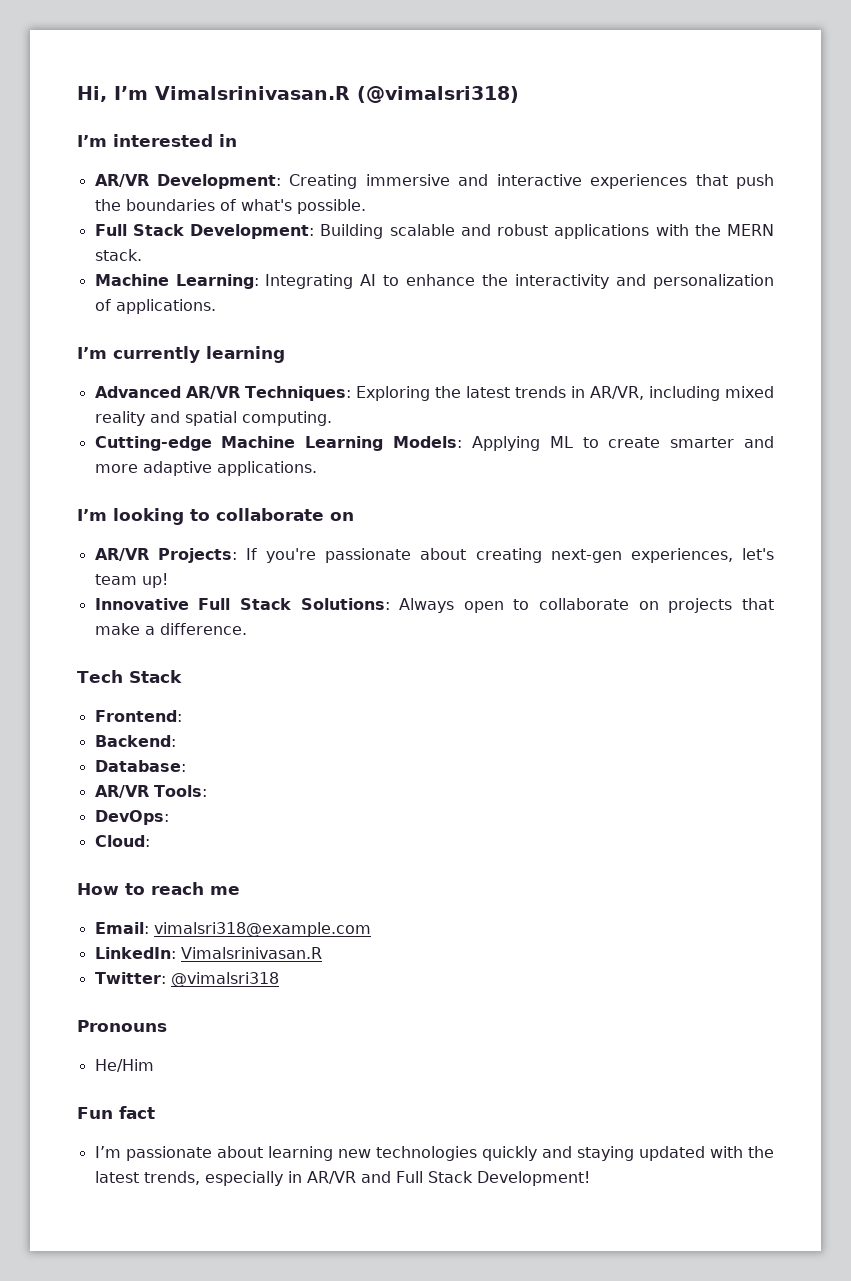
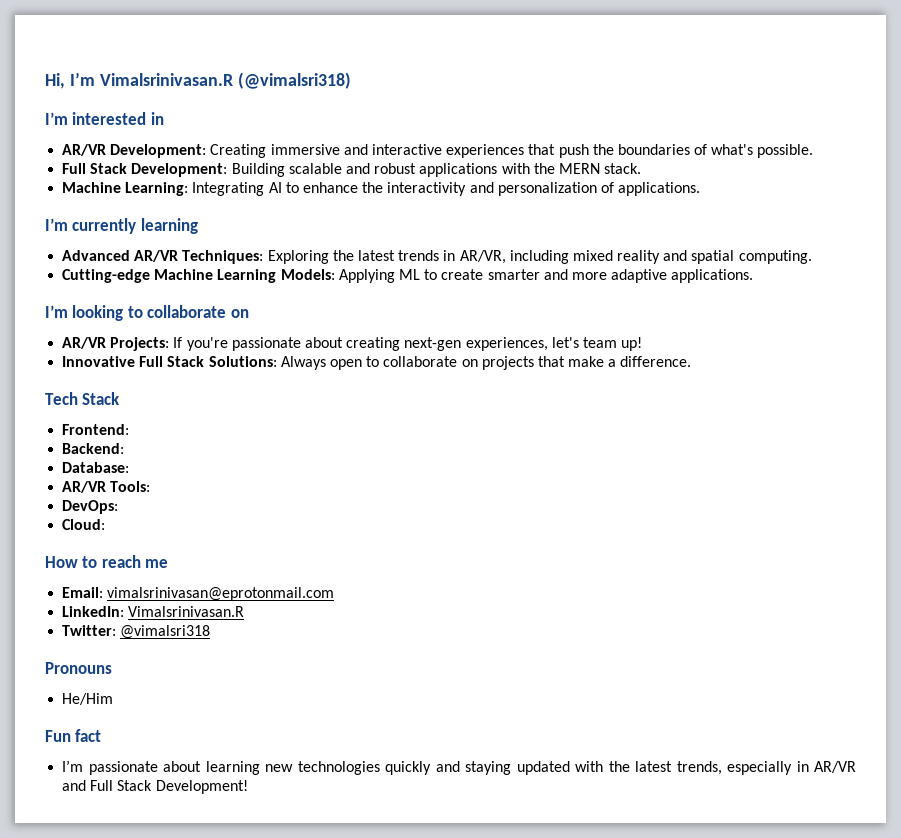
[153,922,371,937] vimalsri318@example.com -> [107,587,335,601] vimalsrinivasan@eprotonmail.com

